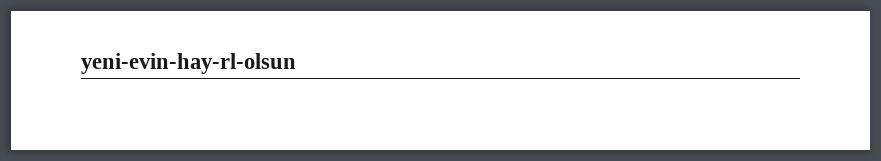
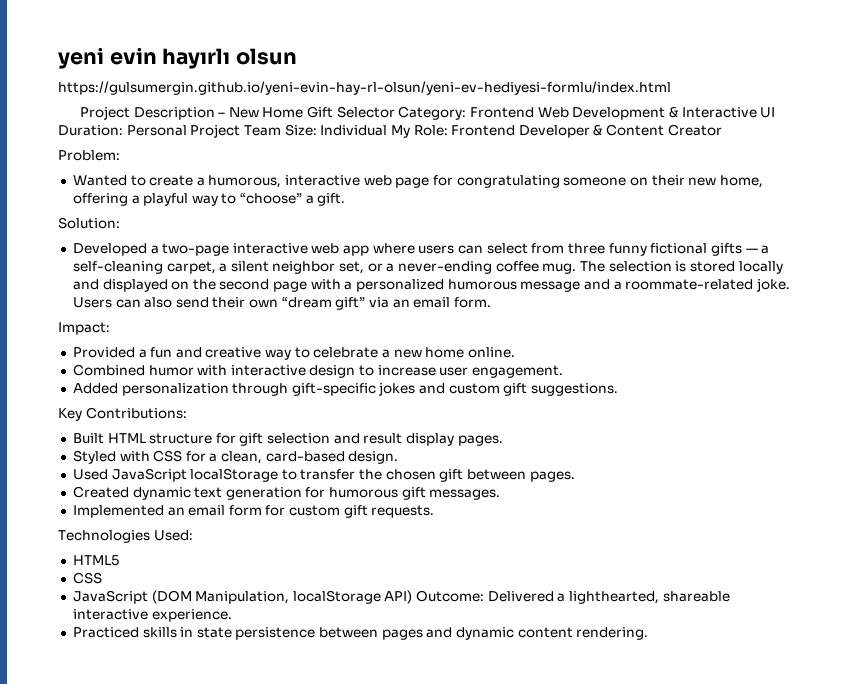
[81,53,296,74] yeni-evin-hay-rl-olsun -> [58,47,298,69] [58,81,671,95] [79,106,776,120] [58,124,722,138] [58,150,120,161] [72,175,763,188] [72,193,346,206] [58,217,120,229] [72,243,770,256] [72,261,783,274] [72,278,790,292] [72,297,491,310] [58,322,110,335] [72,347,515,360] [72,364,564,378] [72,382,619,396] [58,407,187,421] [72,433,503,446] [72,450,399,464] [72,468,575,482] [72,486,501,500] [72,505,435,518] [58,530,193,543] [72,555,119,566] [72,572,102,584] [72,590,730,604] [72,609,232,622] [72,627,649,640] yeni evin hayırlı olsun // https://gulsumergin.github.io/yeni-evin-hay-rl-olsun/yeni-ev-hediyesi-formlu/index.html // Project Description – New Home Gift Selector Category: Frontend Web Development & Interactive UI Duration: Personal Project Team Size: Individual My Role: Frontend Developer & Content Creator // Problem: // Wanted to create a humorous, interactive web page for congratulating someone on their new home, offering a playful way to “choose” a gift. // Solution: // Developed a two-page interactive web app where users can select from three funny fictional gifts — a self-cleaning carpet, a silent neighbor set, or a never-ending coffee mug. The selection is stored locally and displayed on the second page with a personalized humorous message and a roommate-related joke. Users can also send their own “dream gift” via an email form. // Impact: // Provided a fun and creative way to celebrate a new home online. // Combined humor with interactive design to increase user engagement. // Added personalization through gift-specific jokes and custom gift suggestions. // Key Contributions: // Built HTML structure for gift selection and result display pages. // Styled with CSS for a clean, card-based design. // Used JavaScript localStorage to transfer the chosen gift between pages. // Created dynamic text generation for humorous gift messages. // Implemented an email form for custom gift requests. // Technologies Used: // HTML5 // CSS // JavaScript (DOM Manipulation, localStorage API) Outcome: Delivered a lighthearted, shareable interactive experience. // Practiced skills in state persistence between pages and dynamic content rendering.

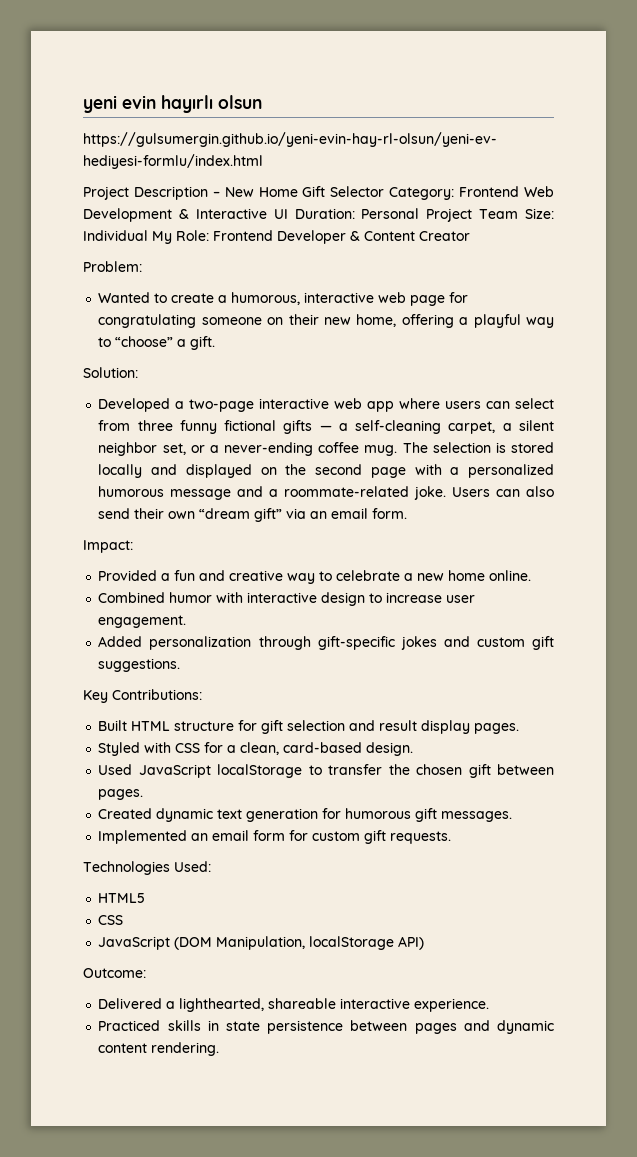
(413, 597) none -> (425, 943) //
(485, 596) none -> (146, 973) //

